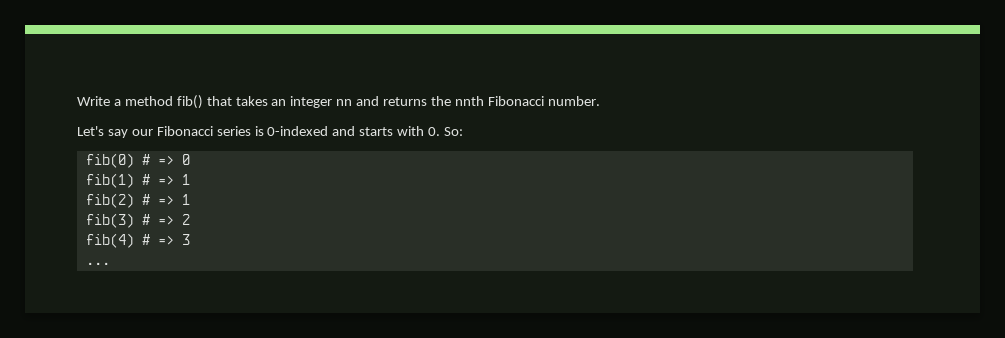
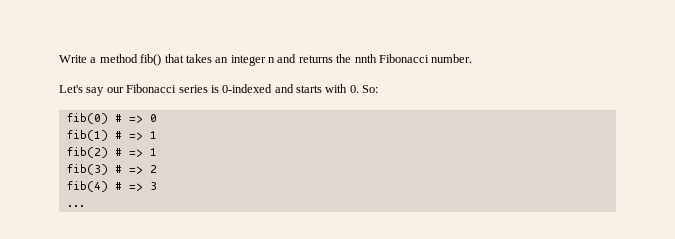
[336,99,353,106] nn -> [268,57,275,63] n

